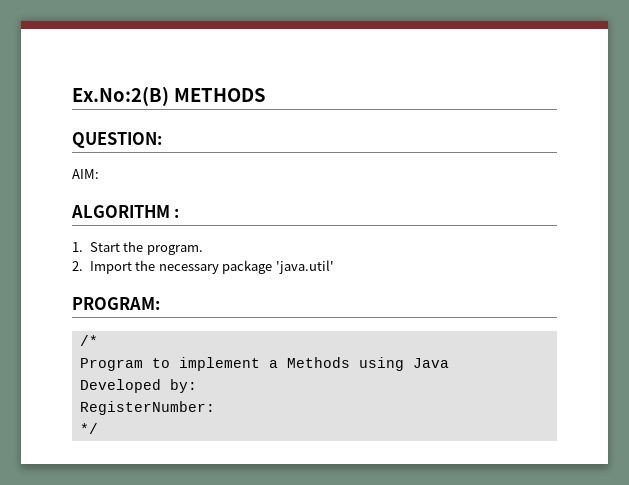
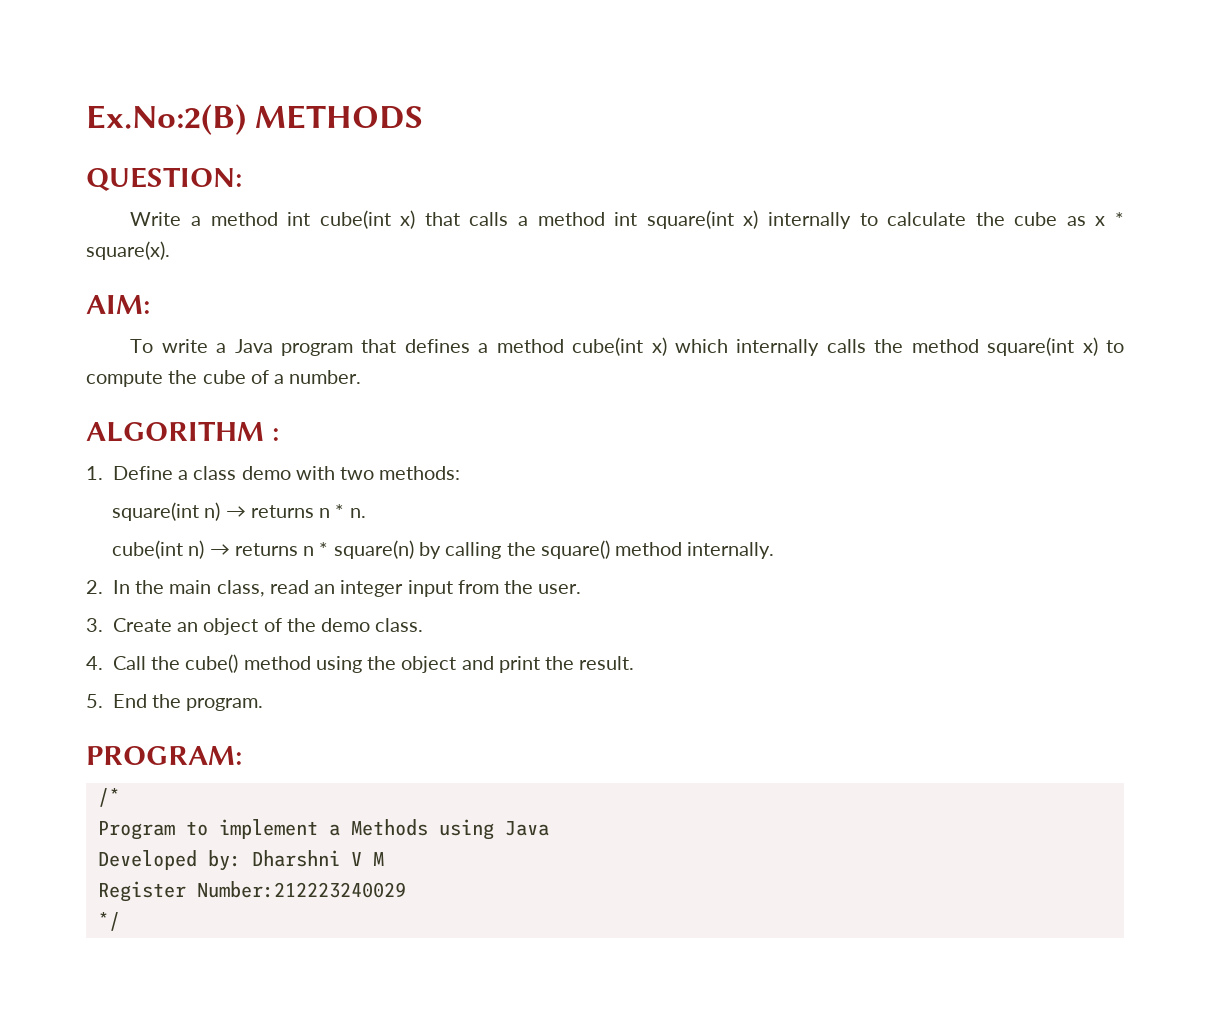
[72,169,99,179] [71,205,180,218] [72,241,203,255] [72,260,334,274] AIM: // ALGORITHM : // 1. Start the program. // 2. Import the necessary package 'java.util' -> [130,210,1125,229] [86,241,170,260] [86,295,150,314] [130,337,1125,356] [86,370,362,387] [86,421,279,442] [86,466,461,480] [112,502,366,521] [112,540,775,559] [86,580,582,597] [86,618,424,635] [86,654,635,673] [86,694,264,711] Write a method int cube(int x) that calls a method int square(int x) internally to calculate the cube as x * square(x). // AIM: // To write a Java program that defines a method cube(int x) which internally calls the method square(int x) to compute the cube of a number. // ALGORITHM : // 1. Define a class demo with two methods: // square(int n) → returns n * n. // cube(int n) → returns n * square(n) by calling the square() method internally. // 2. In the main class, read an integer input from the user. // 3. Create an object of the demo class. // 4. Call the cube() method using the object and print the result. // 5. End the program.
[79,401,215,415] // RegisterNumber: -> [251,850,384,867] [97,881,406,902] Dharshni V M // Register Number:212223240029

